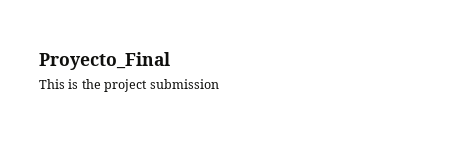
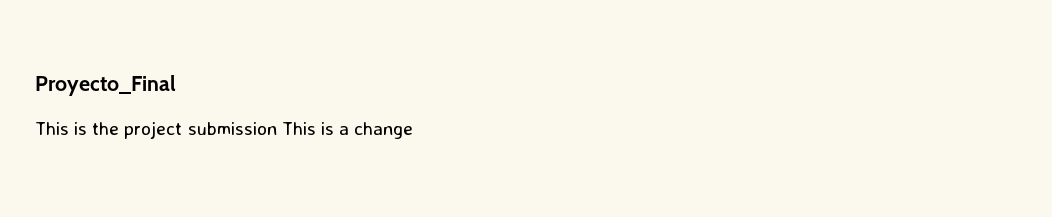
(219, 84) none -> [281,122,414,139] This is a change

